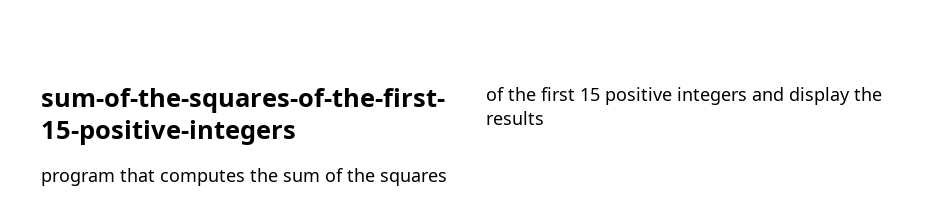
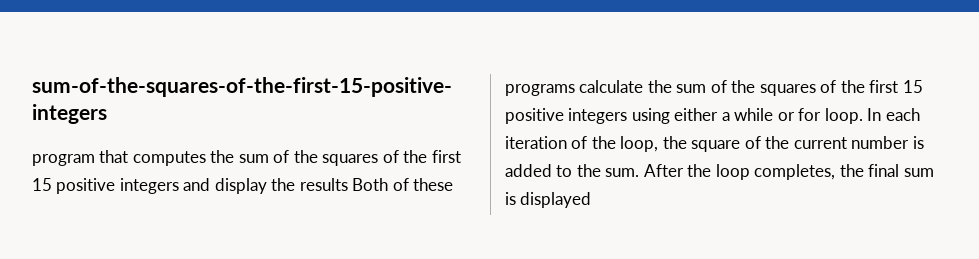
(544, 118) none -> [352,178,454,191] [505,80,923,96] [505,108,920,124] [505,136,924,152] [505,164,934,180] [505,192,592,208] Both of these programs calculate the sum of the squares of the first 15 positive integers using either a while or for loop. In each iteration of the loop, the square of the current number is added to the sum. After the loop completes, the final sum is displayed

